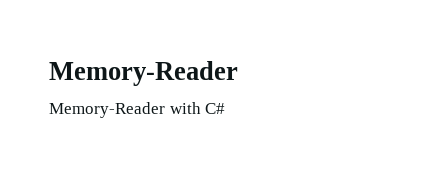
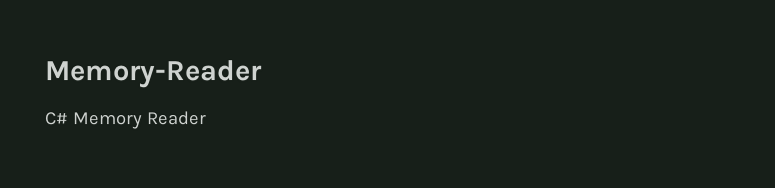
[49,102,226,118] Memory-Reader with C# -> [45,111,207,130] C# Memory Reader

